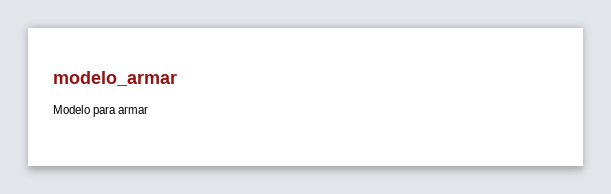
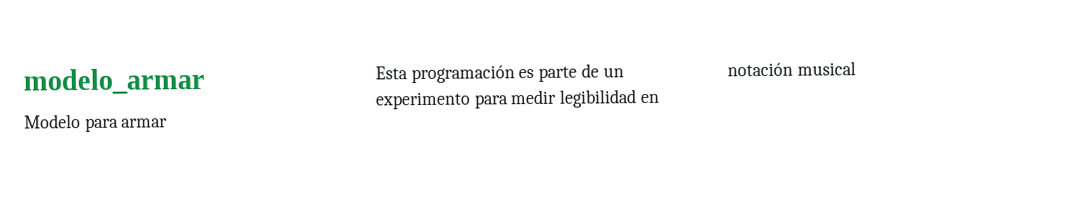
(149, 110) none -> [375,63,624,84] [375,89,659,110] [727,61,856,77] // Esta programación es parte de un experimento para medir legibilidad en notación musical

